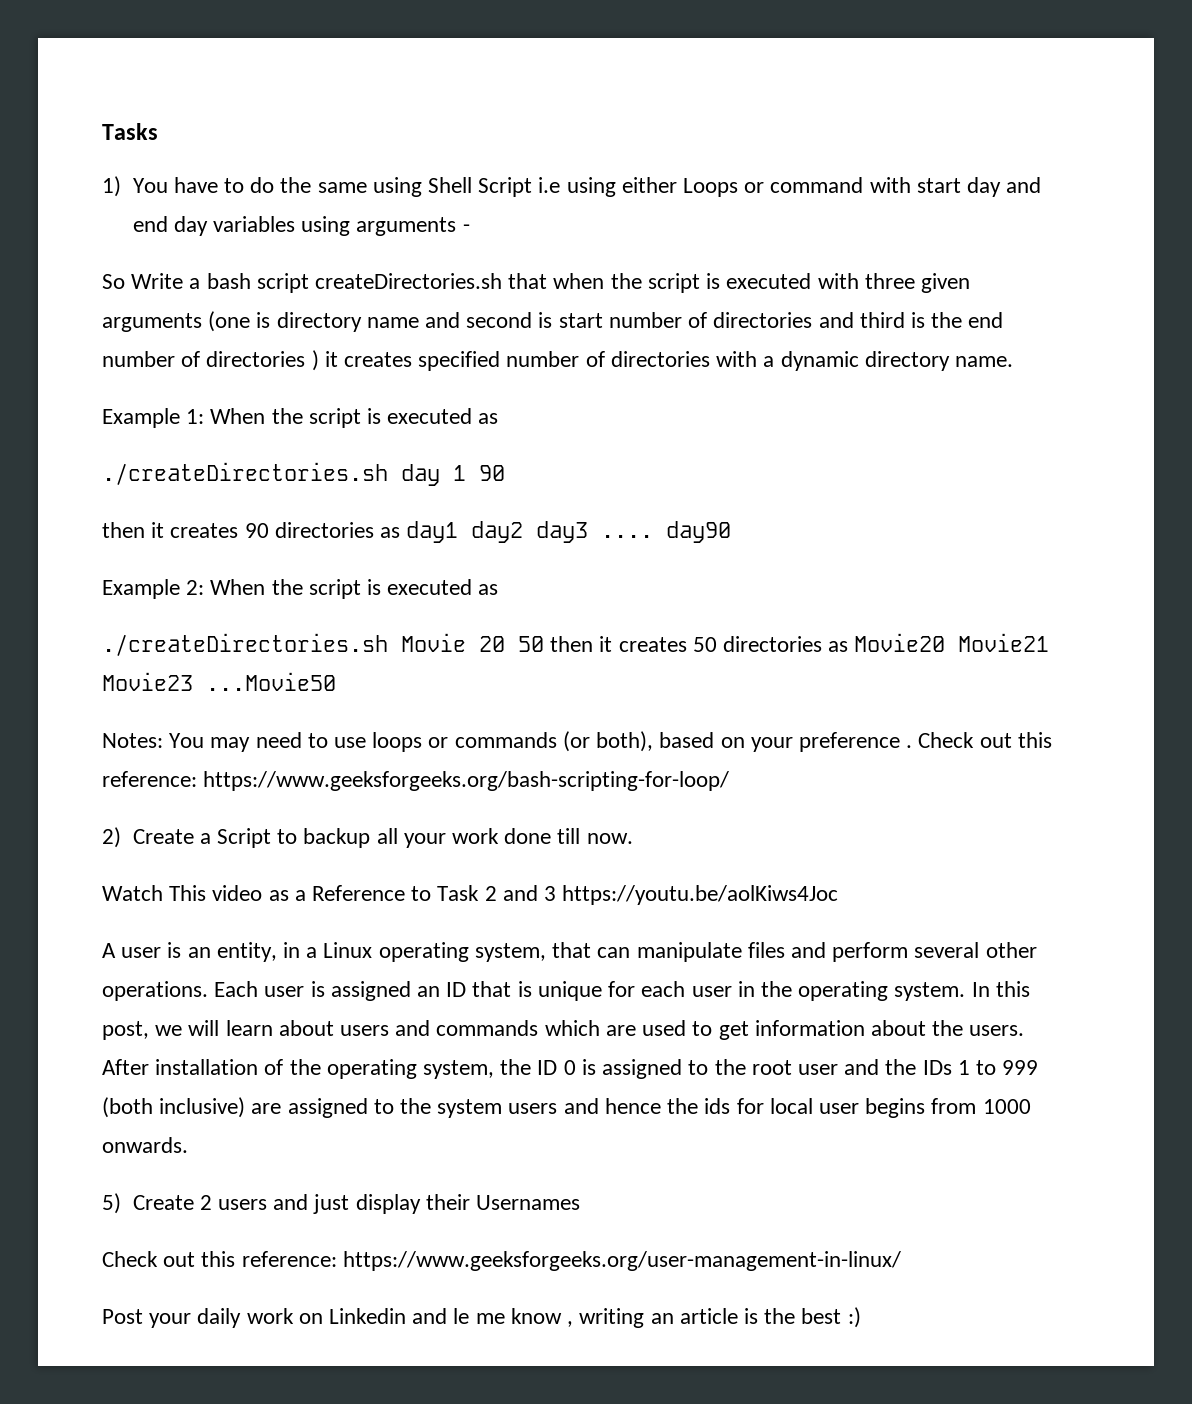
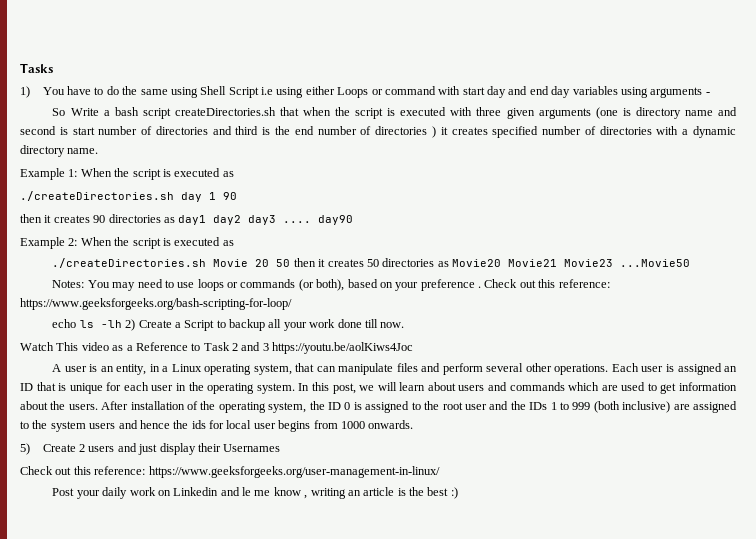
(730, 781) none -> [52,319,122,328] echo ls -lh

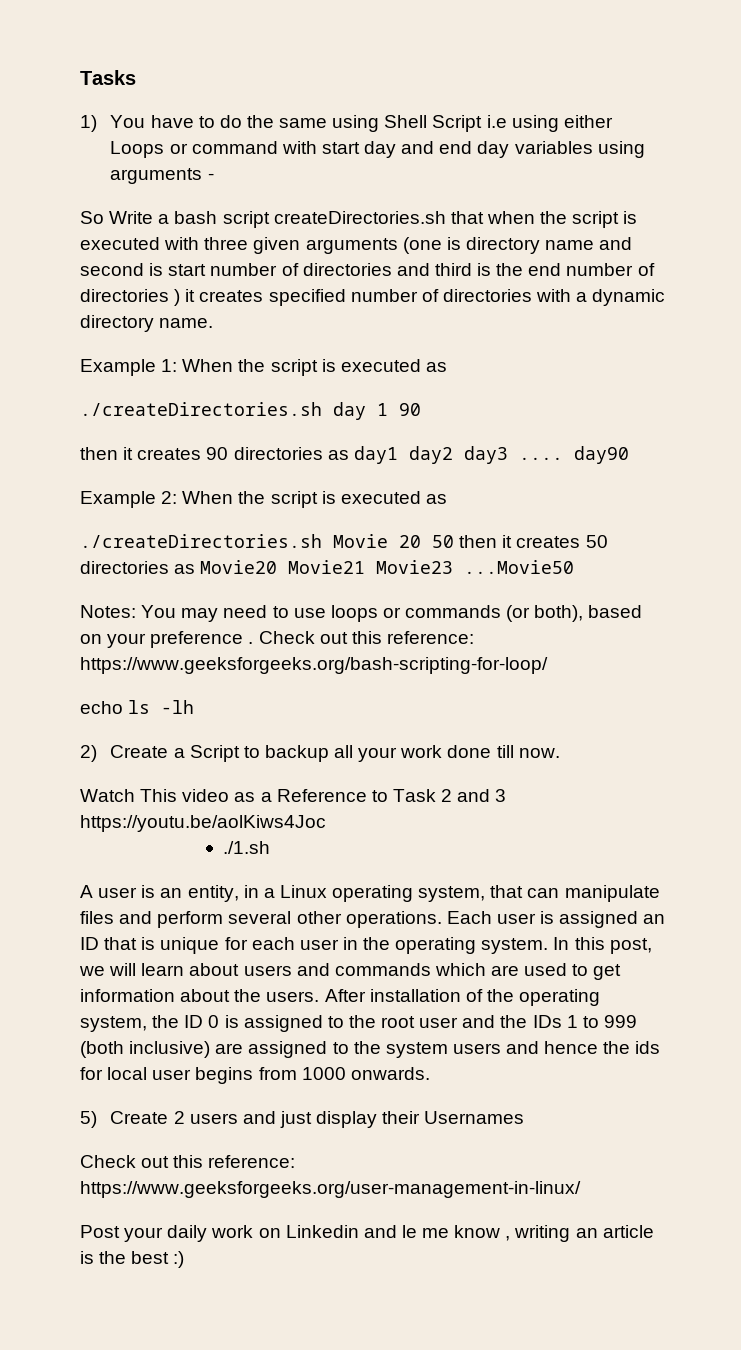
(122, 324) none -> (195, 707) //
(414, 348) none -> [222,841,270,854] // ./1.sh

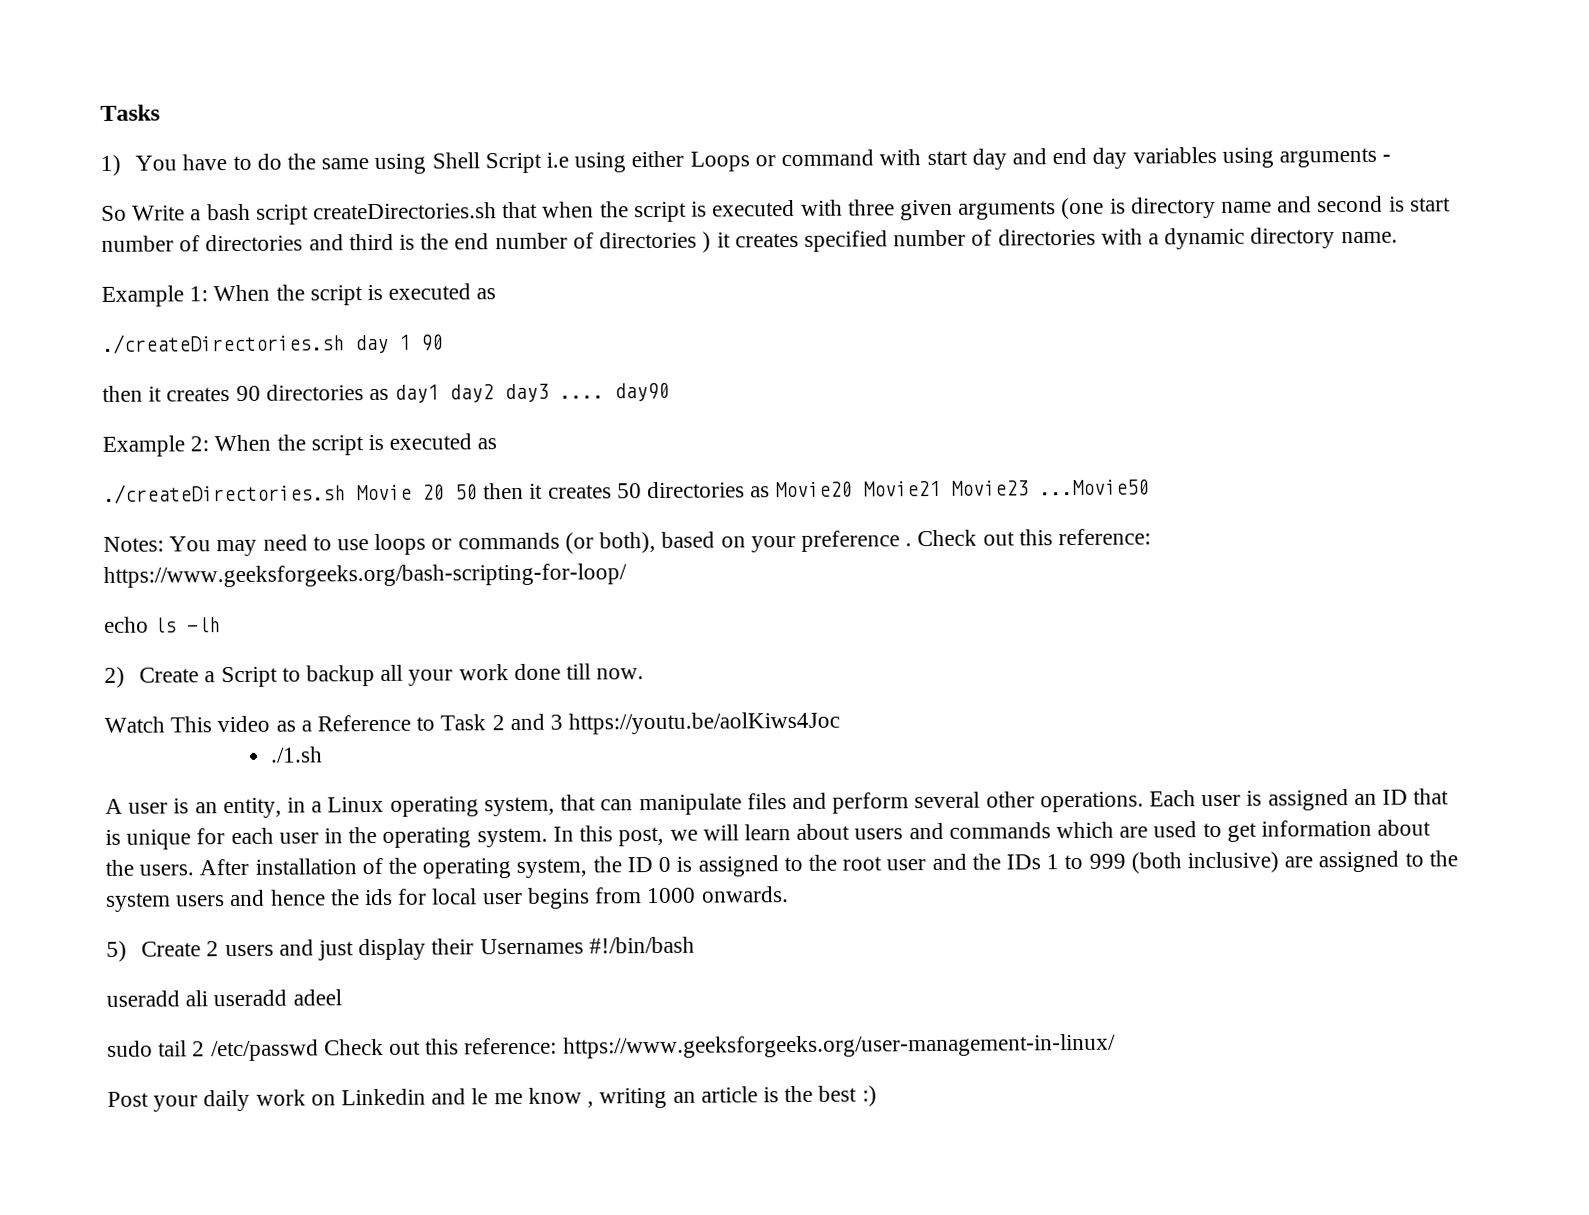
(525, 1117) // -> [588,936,695,954] [106,989,342,1007] [107,1039,319,1062] #!/bin/bash // useradd ali useradd adeel // sudo tail 2 /etc/passwd

